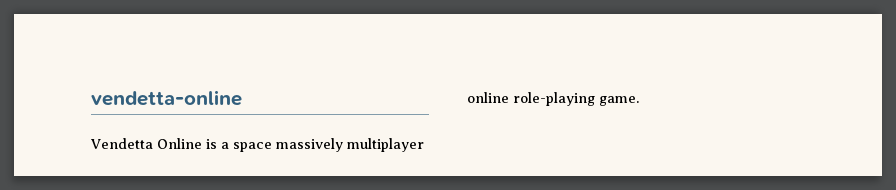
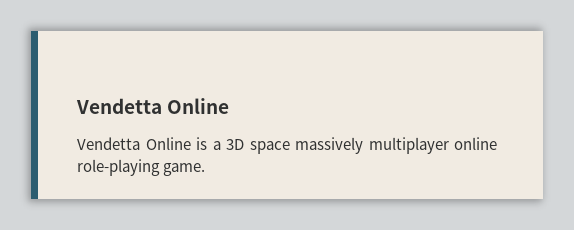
[91,90,242,106] vendetta-online -> [76,98,230,114] Vendetta Online
(229, 145) none -> [226,139,244,150] 3D

